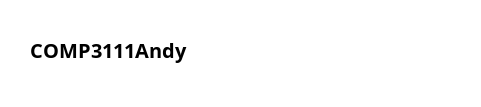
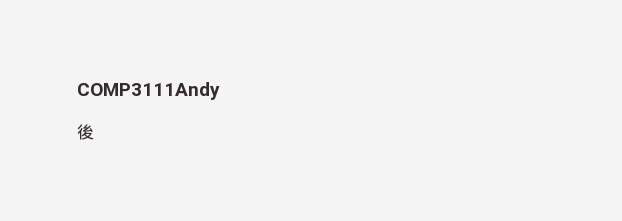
(187, 53) none -> [77,124,94,140] // 後

